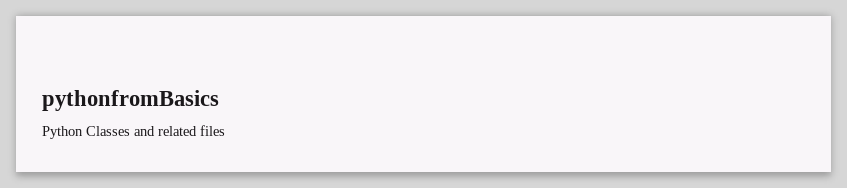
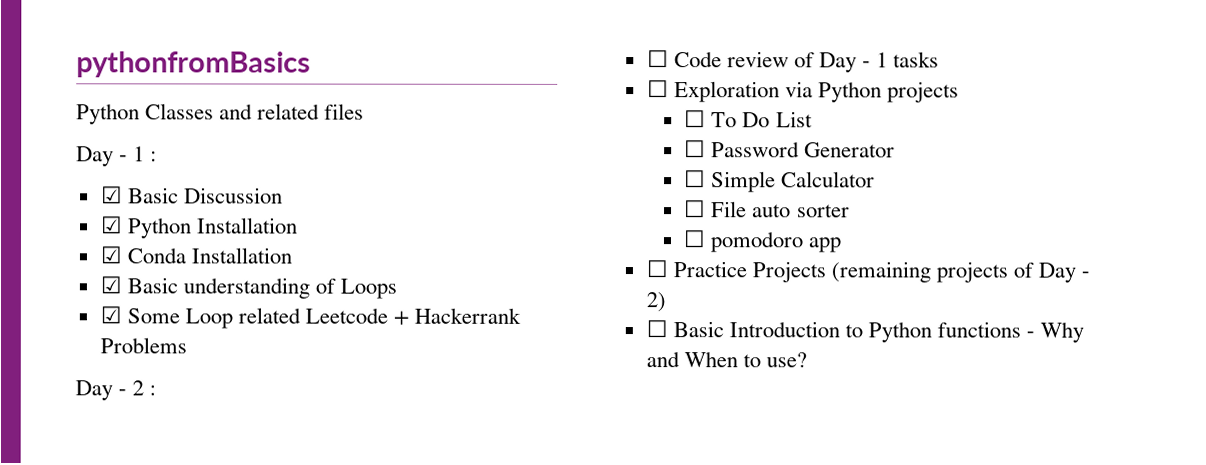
(225, 130) none -> [76,146,158,167] [100,186,283,204] [99,216,298,239] [99,246,292,264] [99,276,398,299] [99,306,522,329] [99,337,187,354] [75,380,157,401] [646,50,940,73] [646,80,960,103] [684,110,813,128] [684,140,896,158] [684,170,876,193] [684,200,850,218] [683,230,842,253] [645,260,1091,283] [645,292,666,313] [645,320,1085,343] [645,351,807,368] // Day - 1 : // ☑ Basic Discussion // ☑ Python Installation // ☑ Conda Installation // ☑ Basic understanding of Loops // ☑ Some Loop related Leetcode + Hackerrank Problems // Day - 2 : // ☐ Code review of Day - 1 tasks // ☐ Exploration via Python projects // ☐ To Do List // ☐ Password Generator // ☐ Simple Calculator // ☐ File auto sorter // ☐ pomodoro app // ☐ Practice Projects (remaining projects of Day - 2) // ☐ Basic Introduction to Python functions - Why and When to use?

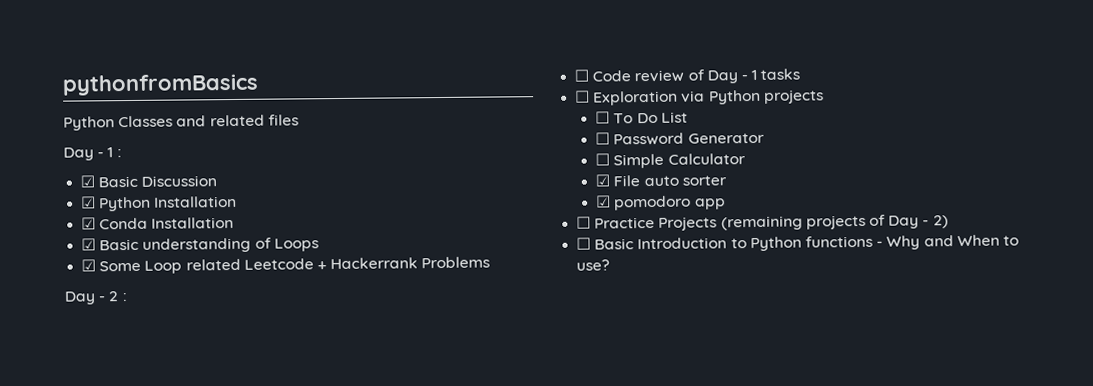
[684,200,707,218] ☐ -> [595,174,611,187] ☑
[683,230,707,248] ☐ -> [596,195,612,208] ☑

